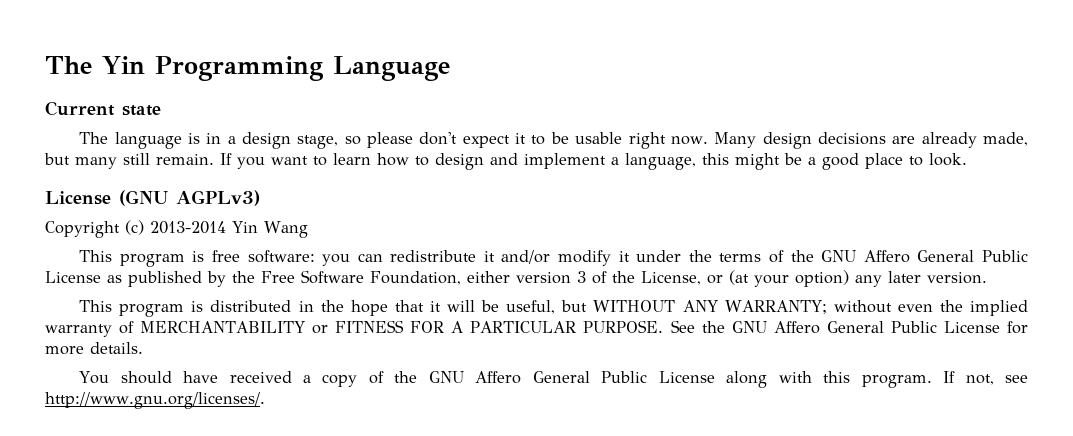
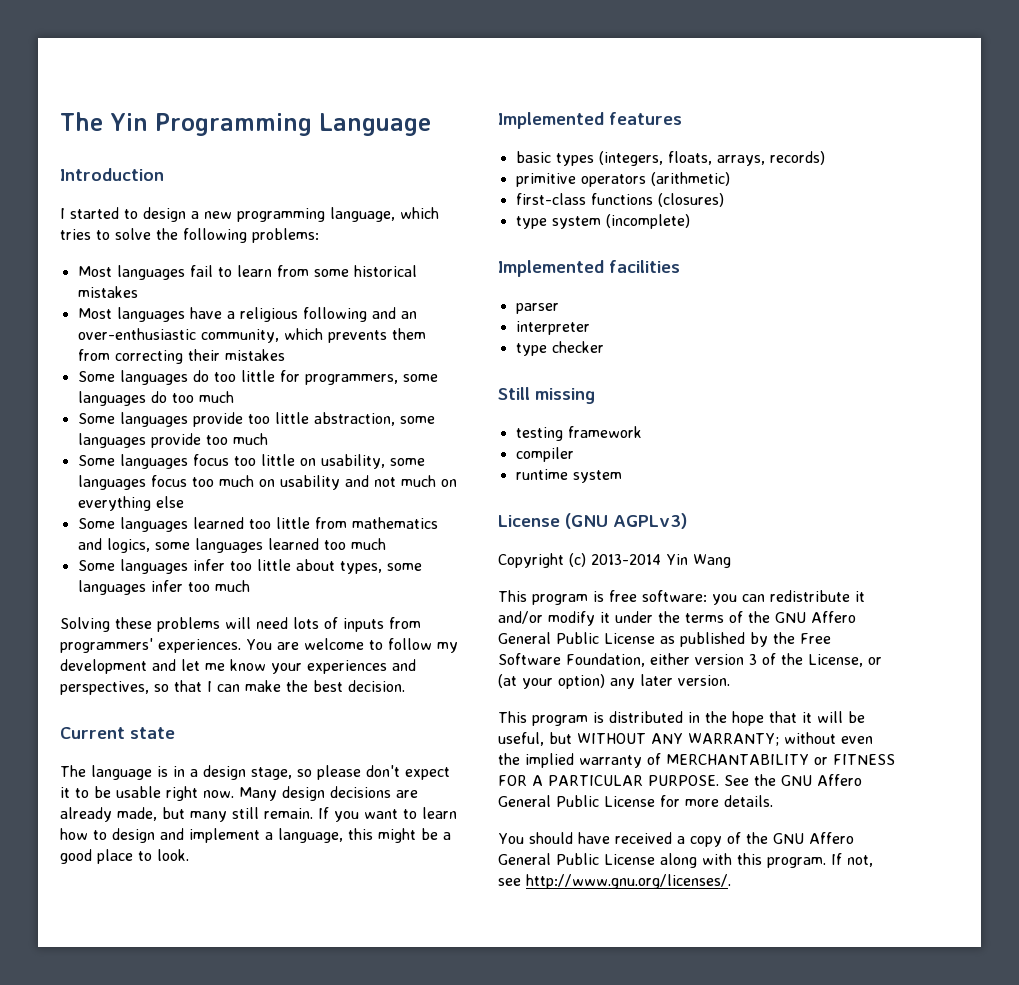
(450, 68) none -> [60,168,164,181] [60,207,439,222] [60,228,319,243] [77,265,417,280] [77,286,138,298] [77,307,417,322] [77,328,426,343] [77,349,285,364] [77,370,438,385] [77,391,234,406] [77,412,435,427] [77,433,268,448] [77,454,425,469] [77,475,457,490] [77,496,184,511] [77,517,438,532] [77,538,386,553] [77,559,422,574] [77,580,250,595] [60,617,421,632] [60,638,458,653] [60,659,416,674] [60,680,405,695] // Introduction // I started to design a new programming language, which tries to solve the following problems: // Most languages fail to learn from some historical mistakes // Most languages have a religious following and an over-enthusiastic community, which prevents them from correcting their mistakes // Some languages do too little for programmers, some languages do too much // Some languages provide too little abstraction, some languages provide too much // Some languages focus too little on usability, some languages focus too much on usability and not much on everything else // Some languages learned too little from mathematics and logics, some languages learned too much // Some languages infer too little about types, some languages infer too much // Solving these problems will need lots of inputs from programmers' experiences. You are welcome to follow my development and let me know your experiences and perspectives, so that I can make the best decision.
(967, 159) none -> [498,112,682,129] [515,151,825,166] [515,172,730,187] [515,193,724,207] [515,214,690,229] [498,260,680,277] [515,303,559,314] [515,321,590,335] [515,341,604,356] [498,387,595,404] [515,426,642,441] [515,447,574,462] [515,469,622,483] // Implemented features // basic types (integers, floats, arrays, records) // primitive operators (arithmetic) // first-class functions (closures) // type system (incomplete) // Implemented facilities // parser // interpreter // type checker // Still missing // testing framework // compiler // runtime system

